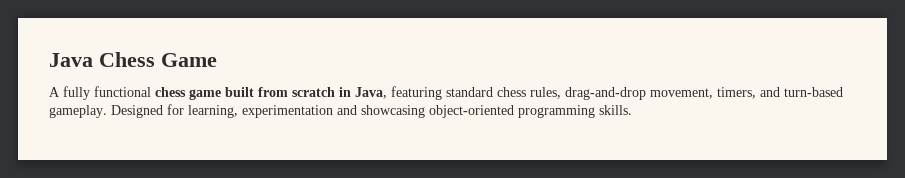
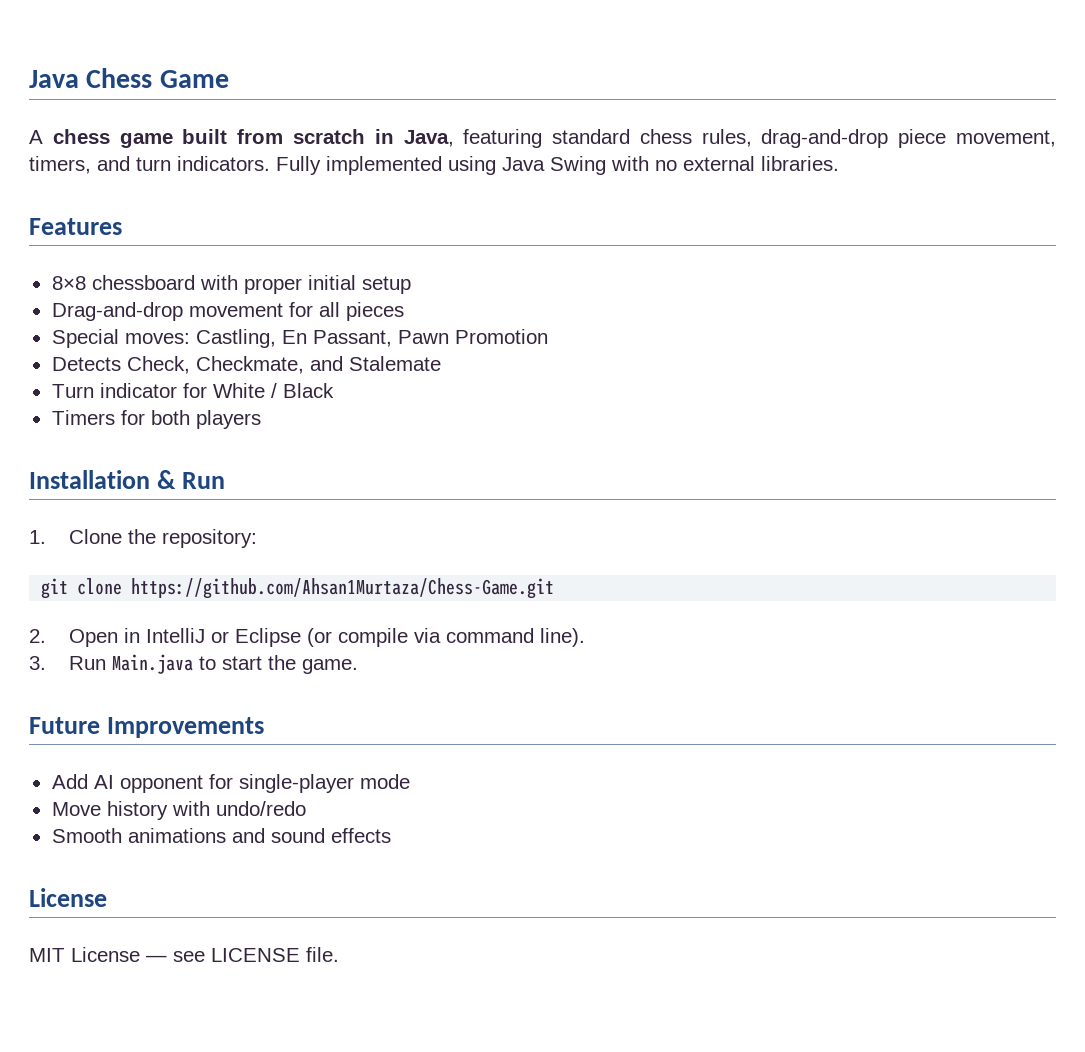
[63,86,151,100] fully functional -> (43, 137) none
(646, 93) none -> [898,129,947,148] piece
[784,87,843,97] [49,104,632,118] turn-based gameplay. Designed for learning, experimentation and showcasing object-oriented programming skills. -> [136,156,839,175] [29,218,122,235] [51,275,411,294] [51,302,404,321] [51,329,548,348] [51,356,441,374] [51,383,334,398] [51,410,261,429] [29,470,225,489] [29,529,258,548] [41,578,555,599] [29,628,586,647] [29,654,359,674] [29,717,264,738] [51,774,410,793] [51,801,306,820] [51,828,391,843] [29,888,107,907] [29,947,339,962] turn indicators. Fully implemented using Java Swing with no external libraries. // Features // 8×8 chessboard with proper initial setup // Drag-and-drop movement for all pieces // Special moves: Castling, En Passant, Pawn Promotion // Detects Check, Checkmate, and Stalemate // Turn indicator for White / Black // Timers for both players // Installation & Run // 1. Clone the repository: // git clone https://github.com/Ahsan1Murtaza/Chess-Game.git // 2. Open in IntelliJ or Eclipse (or compile via command line). // 3. Run Main.java to start the game. // Future Improvements // Add AI opponent for single-player mode // Move history with undo/redo // Smooth animations and sound effects // License // MIT License — see LICENSE file.

